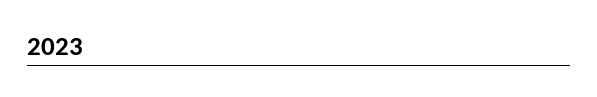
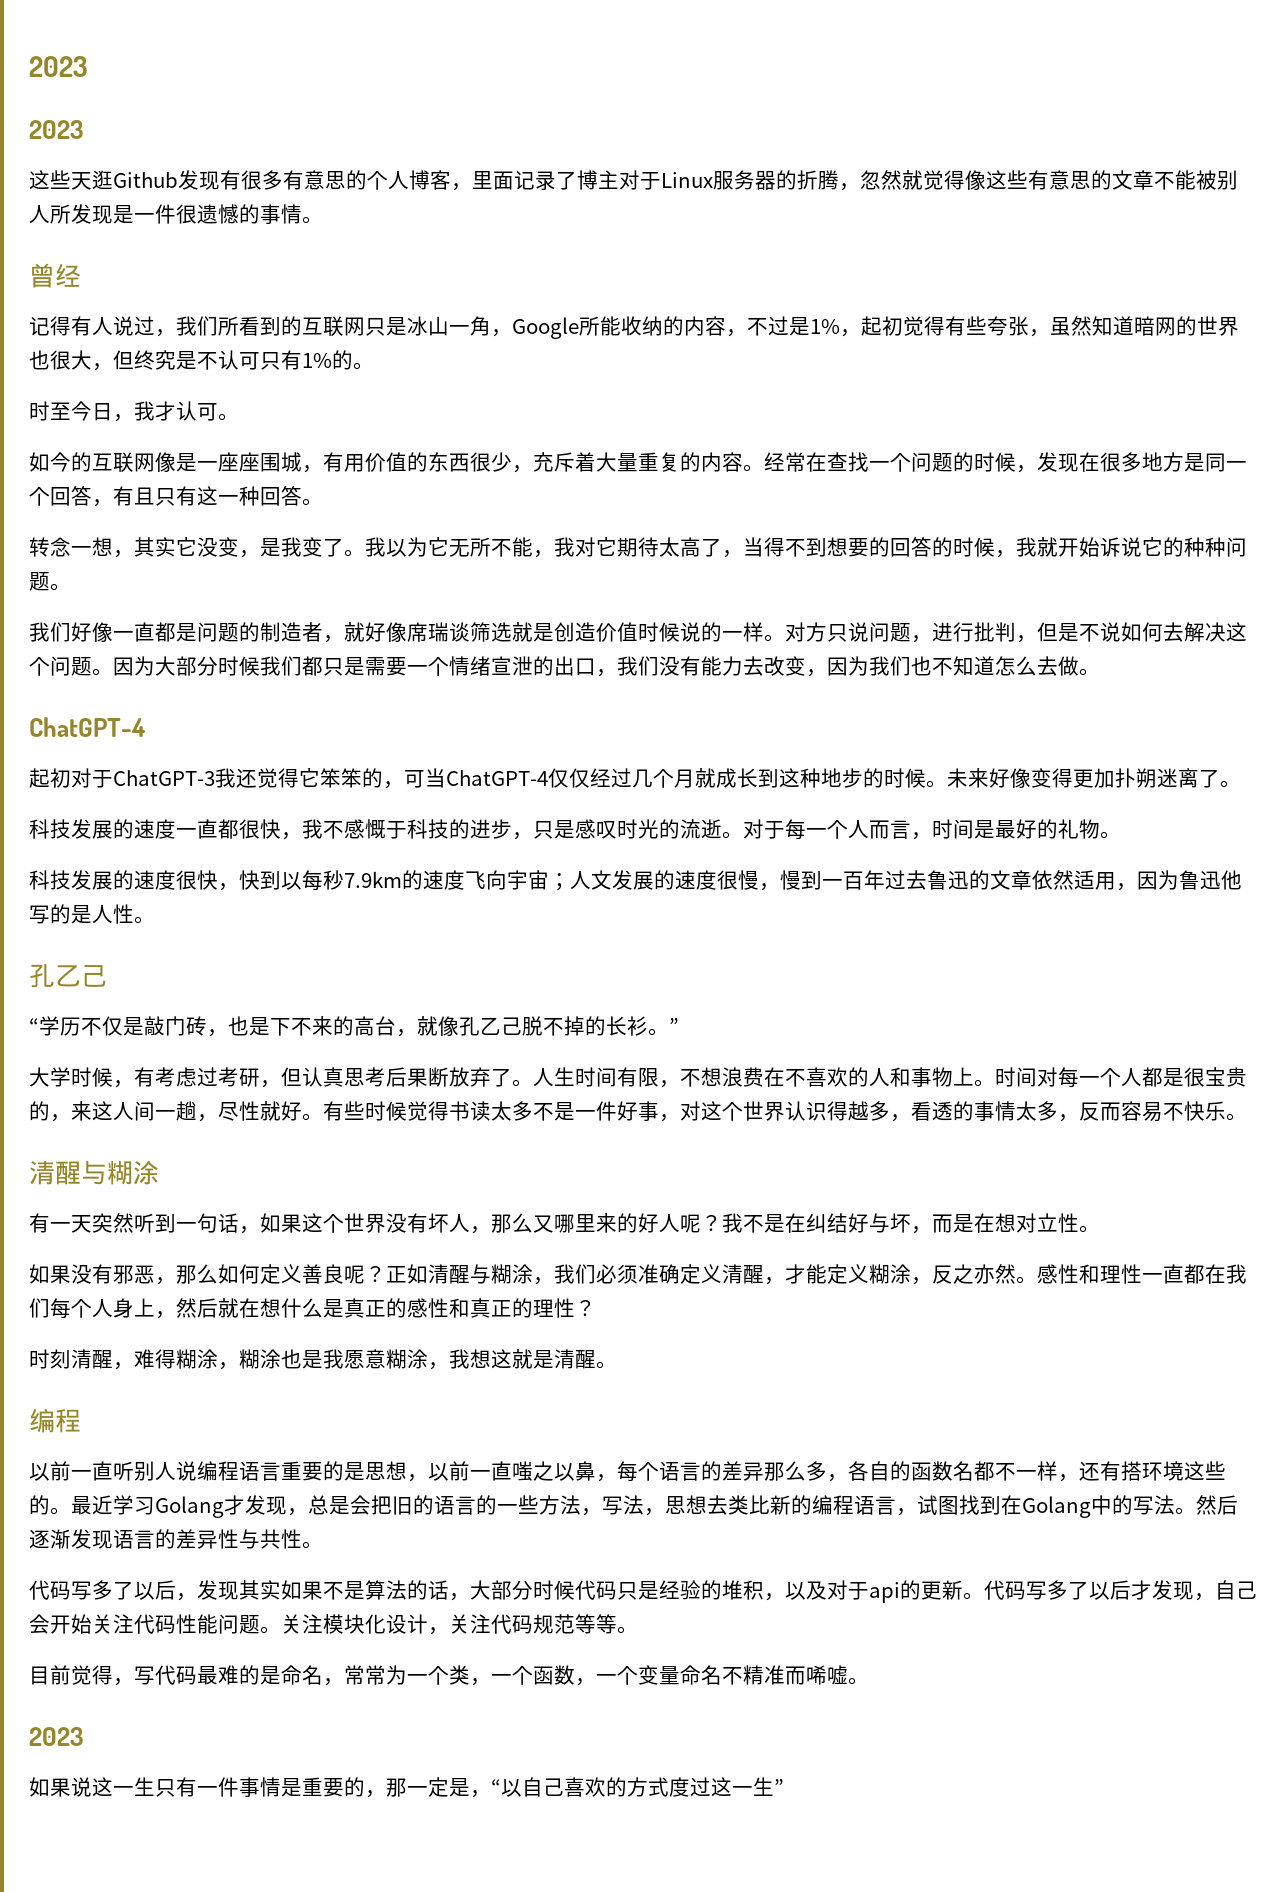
[27,38,83,55] 2023 -> [29,56,88,77] [29,120,84,139] [29,170,1238,191] [29,204,323,224] [29,263,81,288] [29,316,1239,339] [29,350,374,371] [29,401,239,422] [29,452,1247,473] [29,486,323,507] [29,537,1247,558] [29,572,71,591] [29,622,1247,643] [29,656,1100,677] [29,717,146,737] [29,768,1241,789] [29,819,1121,840] [29,870,1242,891] [29,904,155,924] [29,963,107,988] [29,1016,679,1037] [29,1067,1247,1088] [29,1101,1247,1122] [29,1160,159,1185] [29,1213,1100,1234] [29,1264,1247,1285] [29,1298,596,1319] [29,1349,617,1370] [29,1408,81,1433] [29,1461,1226,1482] [29,1495,1238,1518] [29,1529,323,1549] [29,1580,1257,1603] [29,1614,638,1635] [29,1665,869,1686] [29,1727,84,1746] [29,1777,784,1798] 2023 // 2023 // 这些天逛Github发现有很多有意思的个人博客，里面记录了博主对于Linux服务器的折腾，忽然就觉得像这些有意思的文章不能被别人所发现是一件很遗憾的事情。 // 曾经 // 记得有人说过，我们所看到的互联网只是冰山一角，Google所能收纳的内容，不过是1%，起初觉得有些夸张，虽然知道暗网的世界也很大，但终究是不认可只有1%的。 // 时至今日，我才认可。 // 如今的互联网像是一座座围城，有用价值的东西很少，充斥着大量重复的内容。经常在查找一个问题的时候，发现在很多地方是同一个回答，有且只有这一种回答。 // 转念一想，其实它没变，是我变了。我以为它无所不能，我对它期待太高了，当得不到想要的回答的时候，我就开始诉说它的种种问题。 // 我们好像一直都是问题的制造者，就好像席瑞谈筛选就是创造价值时候说的一样。对方只说问题，进行批判，但是不说如何去解决这个问题。因为大部分时候我们都只是需要一个情绪宣泄的出口，我们没有能力去改变，因为我们也不知道怎么去做。 // ChatGPT-4 // 起初对于ChatGPT-3我还觉得它笨笨的，可当ChatGPT-4仅仅经过几个月就成长到这种地步的时候。未来好像变得更加扑朔迷离了。 // 科技发展的速度一直都很快，我不感慨于科技的进步，只是感叹时光的流逝。对于每一个人而言，时间是最好的礼物。 // 科技发展的速度很快，快到以每秒7.9km的速度飞向宇宙；人文发展的速度很慢，慢到一百年过去鲁迅的文章依然适用，因为鲁迅他写的是人性。 // 孔乙己 // “学历不仅是敲门砖，也是下不来的高台，就像孔乙己脱不掉的长衫。” // 大学时候，有考虑过考研，但认真思考后果断放弃了。人生时间有限，不想浪费在不喜欢的人和事物上。时间对每一个人都是很宝贵的，来这人间一趟，尽性就好。有些时候觉得书读太多不是一件好事，对这个世界认识得越多，看透的事情太多，反而容易不快乐。 // 清醒与糊涂 // 有一天突然听到一句话，如果这个世界没有坏人，那么又哪里来的好人呢？我不是在纠结好与坏，而是在想对立性。 // 如果没有邪恶，那么如何定义善良呢？正如清醒与糊涂，我们必须准确定义清醒，才能定义糊涂，反之亦然。感性和理性一直都在我们每个人身上，然后就在想什么是真正的感性和真正的理性？ // 时刻清醒，难得糊涂，糊涂也是我愿意糊涂，我想这就是清醒。 // 编程 // 以前一直听别人说编程语言重要的是思想，以前一直嗤之以鼻，每个语言的差异那么多，各自的函数名都不一样，还有搭环境这些的。最近学习Golang才发现，总是会把旧的语言的一些方法，写法，思想去类比新的编程语言，试图找到在Golang中的写法。然后逐渐发现语言的差异性与共性。 // 代码写多了以后，发现其实如果不是算法的话，大部分时候代码只是经验的堆积，以及对于api的更新。代码写多了以后才发现，自己会开始关注代码性能问题。关注模块化设计，关注代码规范等等。 // 目前觉得，写代码最难的是命名，常常为一个类，一个函数，一个变量命名不精准而唏嘘。 // 2023 // 如果说这一生只有一件事情是重要的，那一定是，“以自己喜欢的方式度过这一生”

